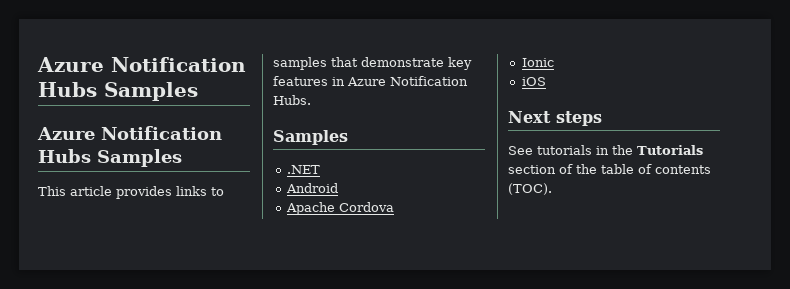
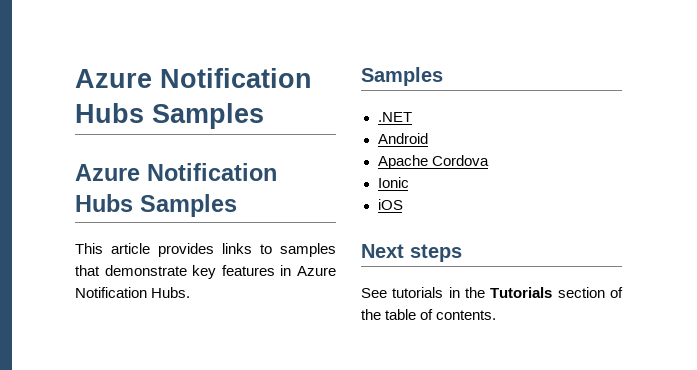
[655,165,711,174] [508,183,552,195] contents (TOC). -> [436,310,497,320] contents.

